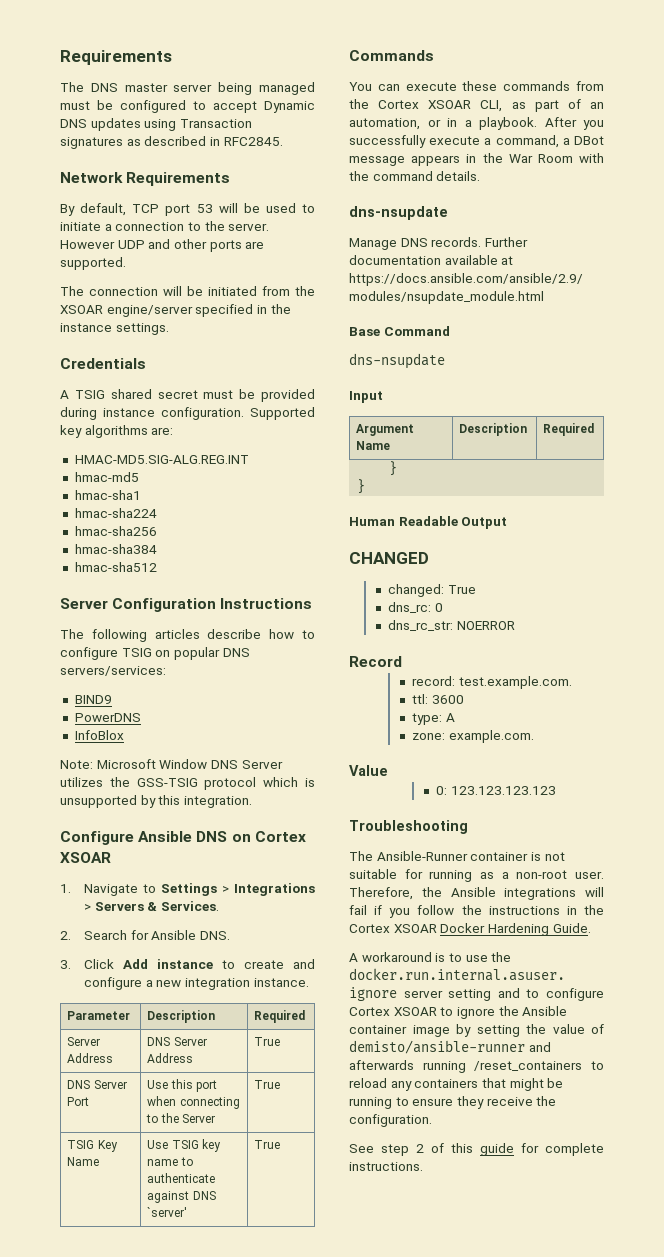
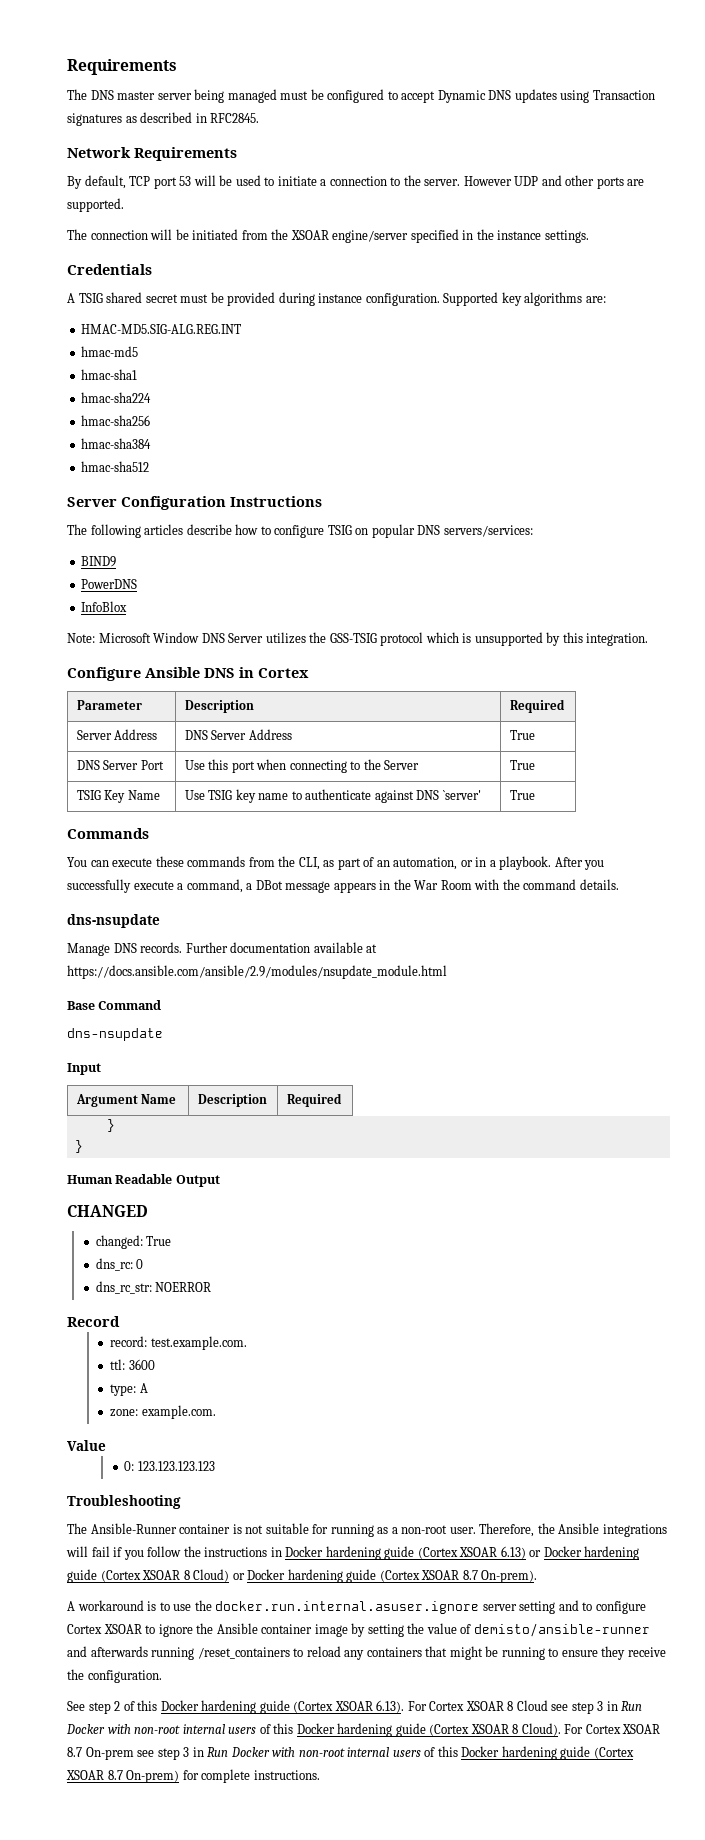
[231,831,306,842] [60,852,111,863] [60,883,315,896] [84,901,220,911] [60,930,231,940] [60,959,316,969] [84,977,309,990] on Cortex XSOAR // 1. Navigate to Settings > Integrations > Servers & Services. // 2. Search for Ansible DNS. // 3. Click Add instance to create and configure a new integration instance. -> [239,667,309,678] in Cortex
[378,100,472,109] Cortex XSOAR -> (296, 861) none
[584,905,604,915] [349,923,591,936] the Cortex XSOAR Docker Hardening Guide. -> [285,1546,640,1560] [67,1569,538,1583] Docker hardening guide (Cortex XSOAR 6.13) or Docker hardening guide (Cortex XSOAR 8 Cloud) or Docker hardening guide (Cortex XSOAR 8.7 On-prem).
[480,1143,514,1156] guide -> [160,1700,643,1714] [66,1723,661,1737] [67,1746,634,1760] [66,1770,180,1783] Docker hardening guide (Cortex XSOAR 6.13). For Cortex XSOAR 8 Cloud see step 3 in Run Docker with non-root internal users of this Docker hardening guide (Cortex XSOAR 8 Cloud). For Cortex XSOAR 8.7 On-prem see step 3 in Run Docker with non-root internal users of this Docker hardening guide (Cortex XSOAR 8.7 On-prem)

